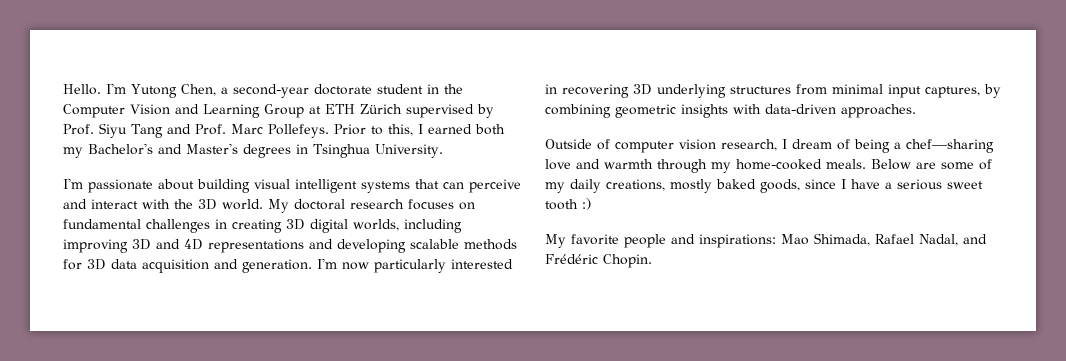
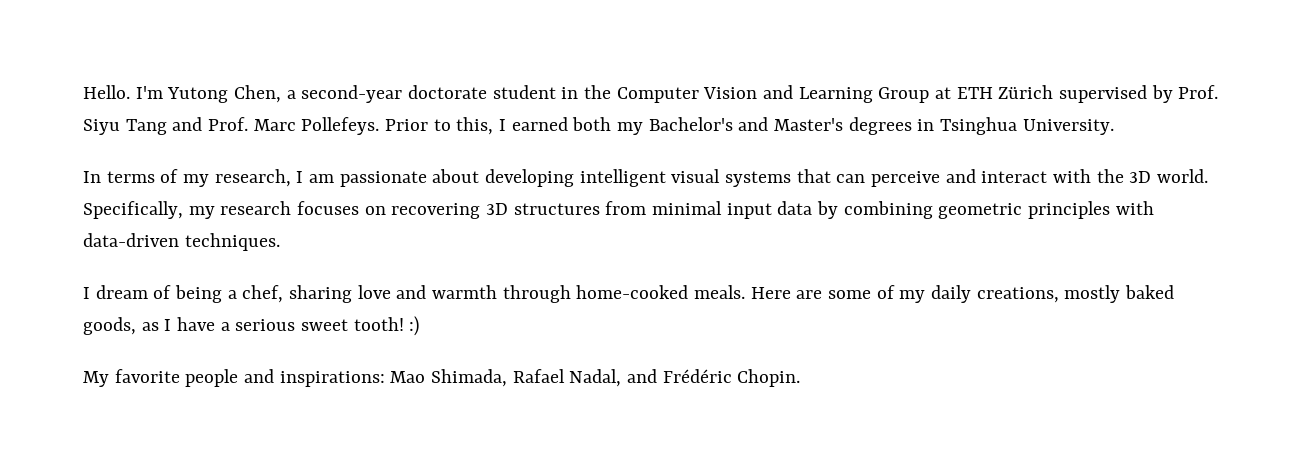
[63,178,357,193] I'm passionate about building visual intelligent -> [83,169,721,187] In terms of my research, I am passionate about developing intelligent visual
[268,199,345,213] My doctoral -> [83,201,215,219] Specifically, my
[63,219,462,233] [63,239,517,253] [63,258,513,273] [545,84,557,94] fundamental challenges in creating 3D digital worlds, including improving 3D and 4D representations and developing scalable methods for 3D data acquisition and generation. I'm now particularly interested in -> (386, 210) none
[657,84,726,98] underlying -> (509, 209) none
[925,86,980,98] captures, -> [777,201,813,215] data
[681,104,728,118] insights -> [1028,201,1111,219] principles
[841,104,916,118] [545,139,777,153] approaches. // Outside of computer vision research, -> [184,233,280,251] techniques. //
[906,139,994,153] chef—sharing -> [242,285,353,303] chef, sharing
[711,162,731,173] my -> (571, 294) none
[871,159,911,170] Below -> [750,287,791,299] Here
[805,179,836,189] since -> [141,322,159,331] as
[545,199,578,210] tooth -> [353,317,404,331] tooth!

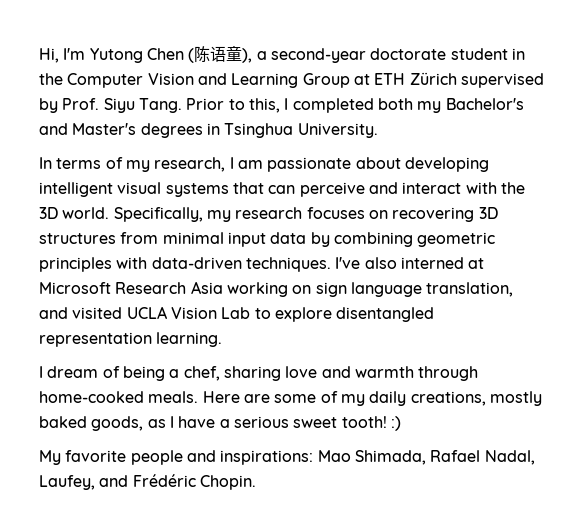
[83,85,130,99] Hello. -> [39,48,59,63] Hi,
[234,85,282,103] Chen, -> [146,46,253,63] Chen (陈语童),
[125,117,380,135] Tang and Prof. Marc Pollefeys. -> [138,98,182,113] Tang.
[511,117,568,131] earned -> [292,98,374,113] completed
(280, 242) none -> [335,257,485,269] [39,281,514,297] [39,306,435,322] [39,332,223,347] I've also interned at Microsoft Research Asia working on sign language translation, and visited UCLA Vision Lab to explore disentangled representation learning.
(622, 378) none -> [39,475,95,490] Laufey,

